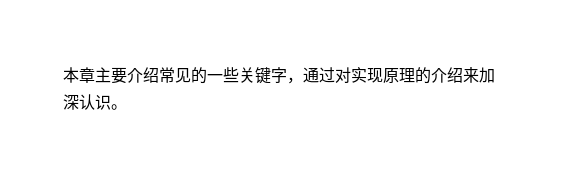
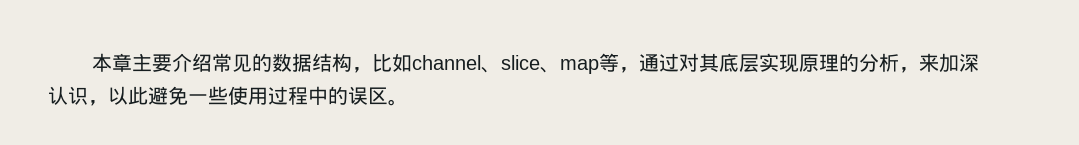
[207,67,287,84] 一些关键字 -> [271,53,619,74] 数据结构，比如channel、slice、map等
(351, 75) none -> [698,53,759,73] 其底层
[431,67,463,83] 介绍 -> [858,53,919,73] 分析，
(111, 102) none -> [88,86,388,106] ，以此避免一些使用过程中的误区

